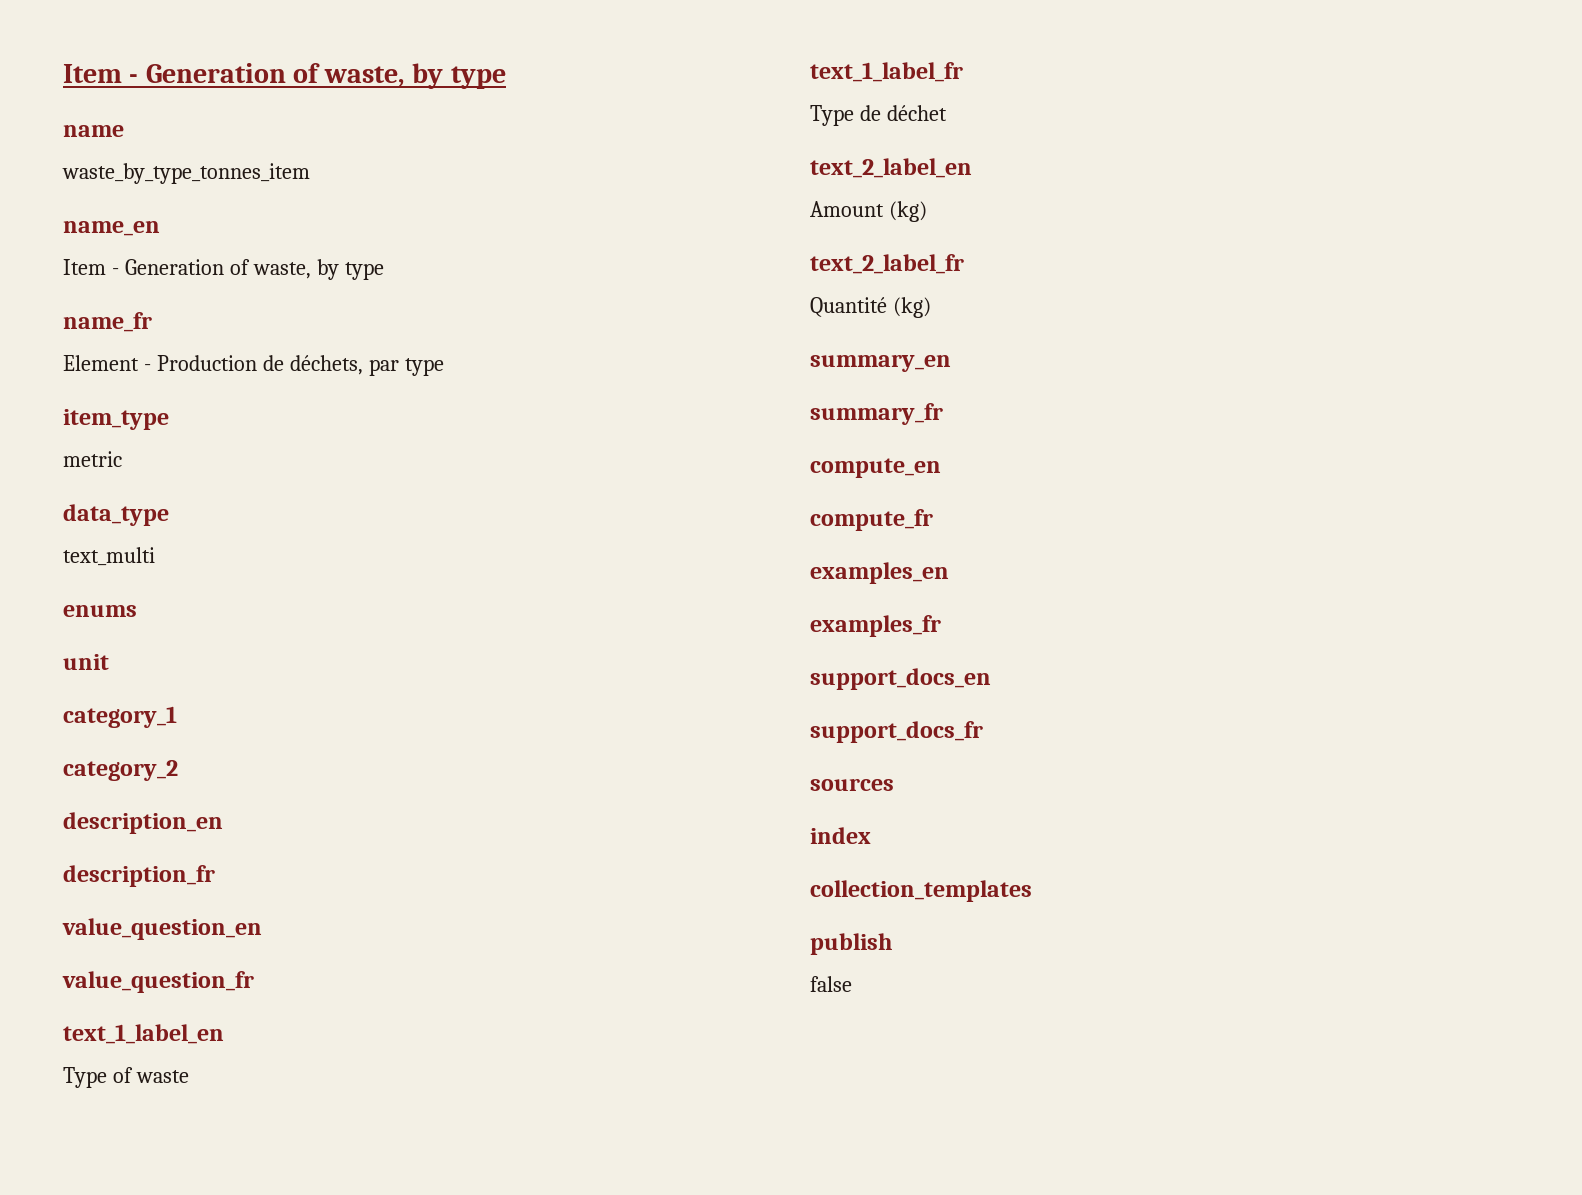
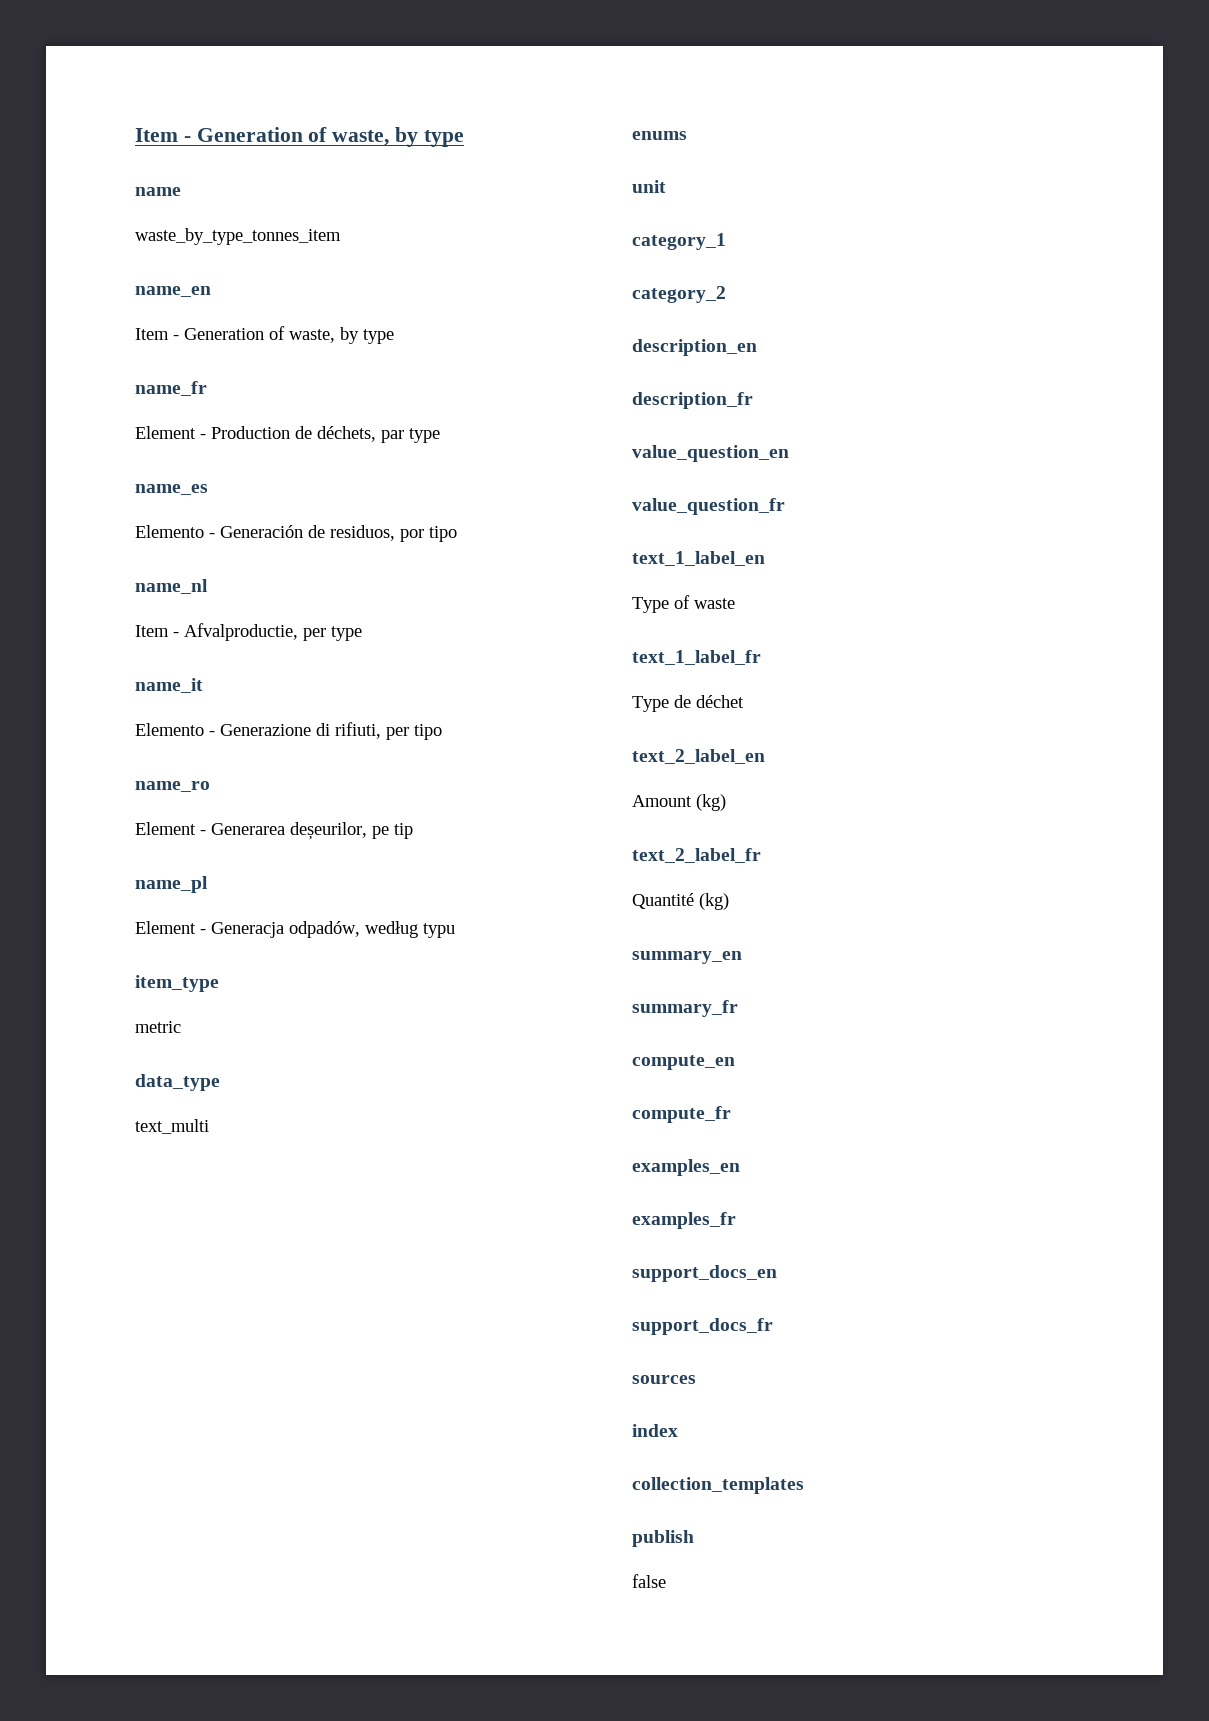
(444, 367) none -> [135,484,208,495] [135,525,457,542] [135,579,208,594] [135,623,362,641] [135,678,203,693] [135,722,442,740] [135,781,210,792] [135,822,413,840] [135,876,208,893] [135,921,455,938] // name_es // Elemento - Generación de residuos, por tipo // name_nl // Item - Afvalproductie, per type // name_it // Elemento - Generazione di rifiuti, per tipo // name_ro // Element - Generarea deșeurilor, pe tip // name_pl // Element - Generacja odpadów, według typu

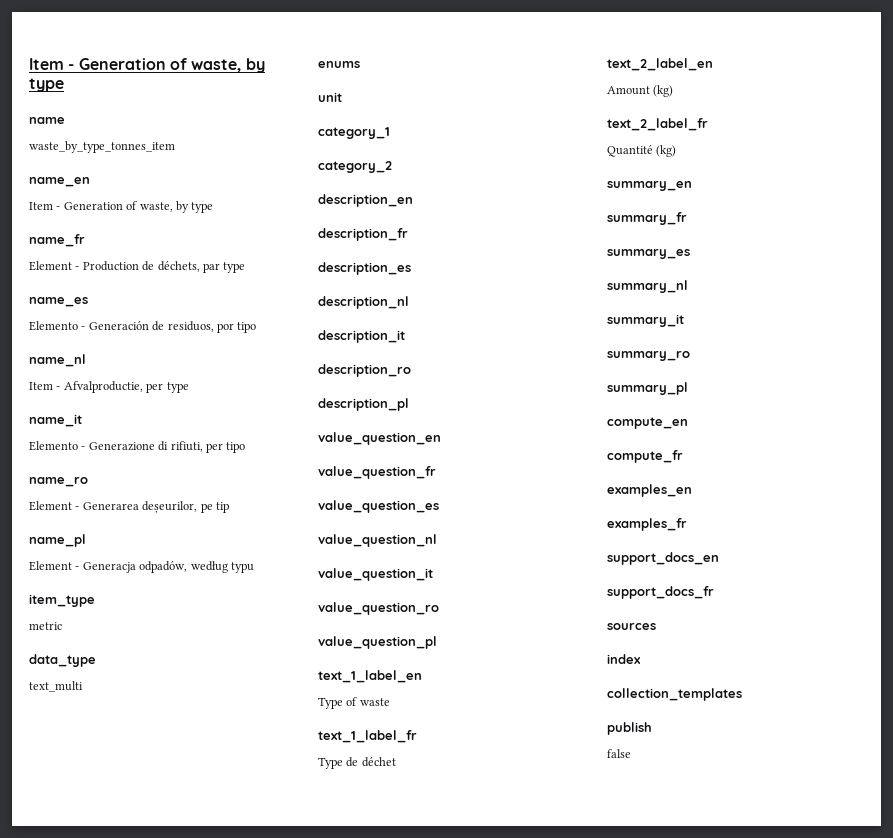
[632,445,789,462] [632,498,785,515] value_question_en // value_question_fr -> [318,262,411,275] [318,296,409,309] [318,330,405,343] [318,364,411,377] [318,398,409,411] [318,432,441,445] [318,466,436,479] [318,500,439,513] [318,534,437,547] [318,568,433,581] [318,602,439,615] [318,636,437,649] description_es // description_nl // description_it // description_ro // description_pl // value_question_en // value_question_fr // value_question_es // value_question_nl // value_question_it // value_question_ro // value_question_pl
(738, 1008) none -> [607,249,690,259] [607,280,688,293] [607,314,684,327] [607,351,690,361] [607,382,688,395] // summary_es // summary_nl // summary_it // summary_ro // summary_pl

